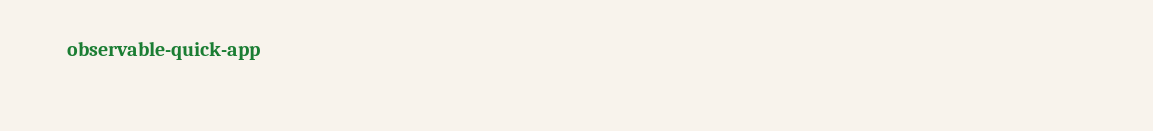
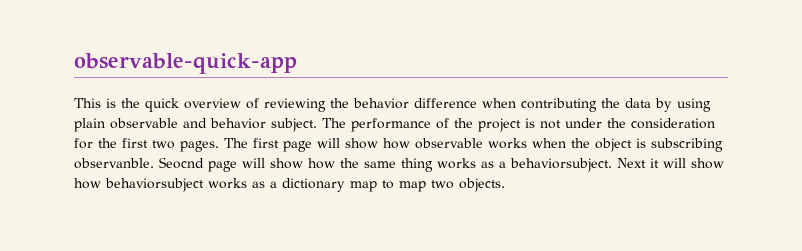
(260, 50) none -> [74,98,711,112] [74,118,715,132] [74,138,723,152] [74,157,724,172] [74,178,505,192] // This is the quick overview of reviewing the behavior difference when contributing the data by using plain observable and behavior subject. The performance of the project is not under the consideration for the first two pages. The first page will show how observable works when the object is subscribing observanble. Seocnd page will show how the same thing works as a behaviorsubject. Next it will show how behaviorsubject works as a dictionary map to map two objects.

